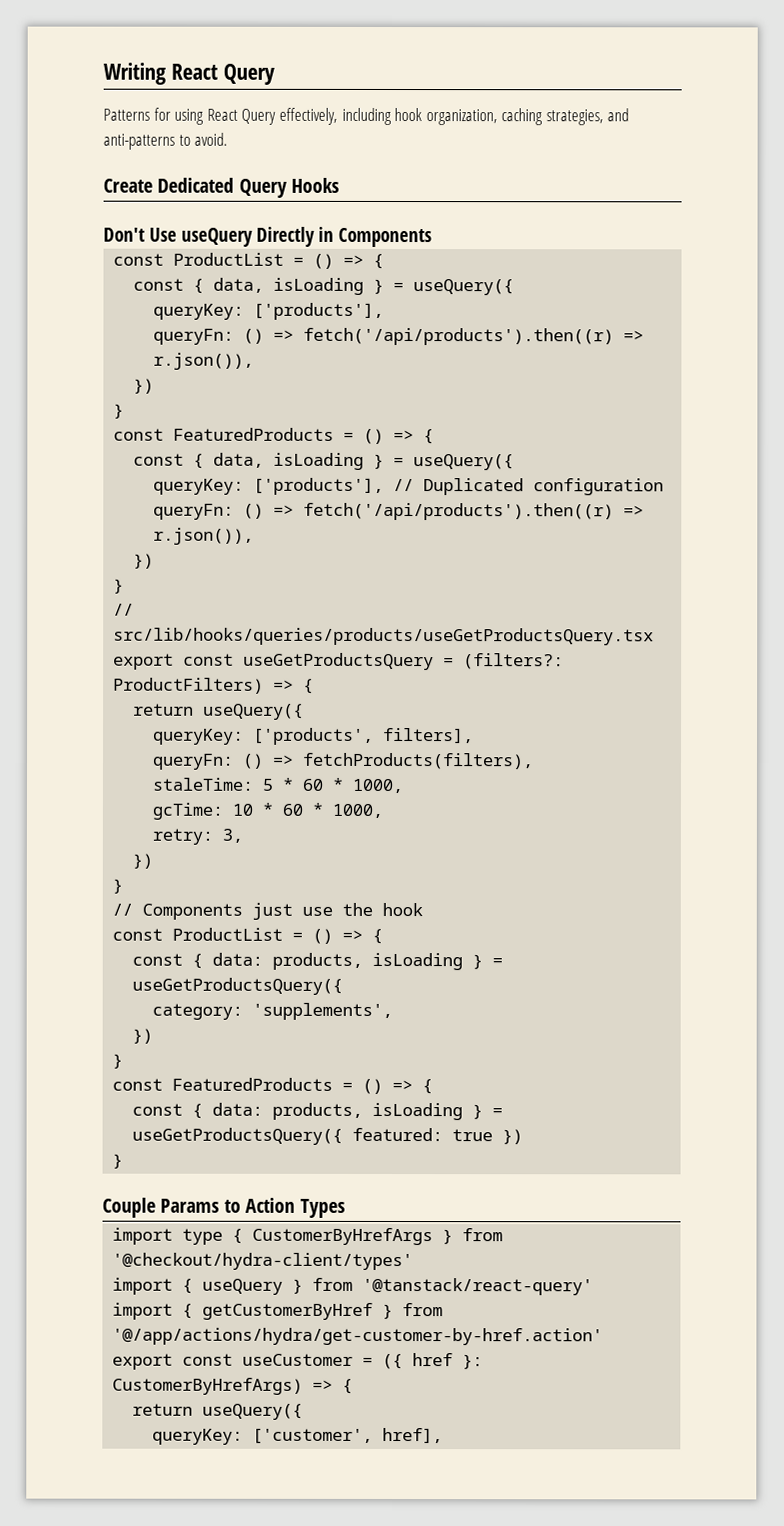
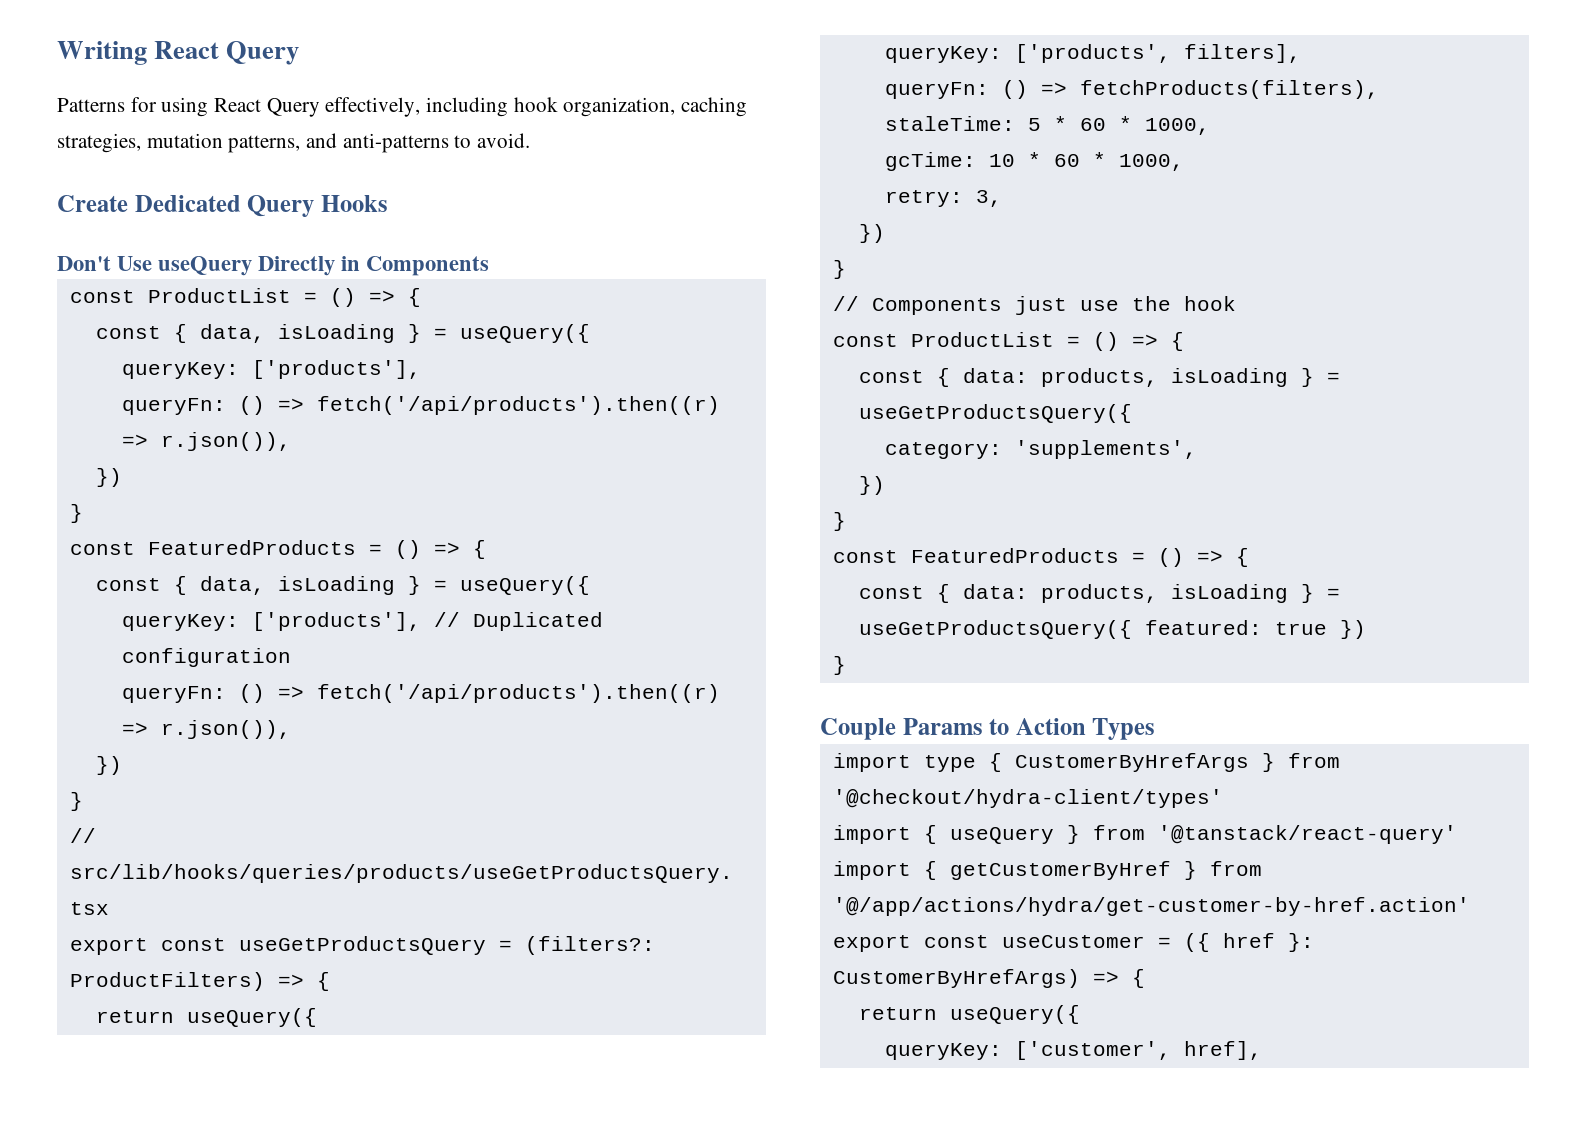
(604, 117) none -> [146,133,301,153] mutation patterns,

